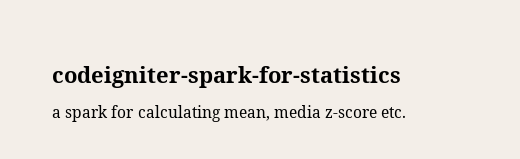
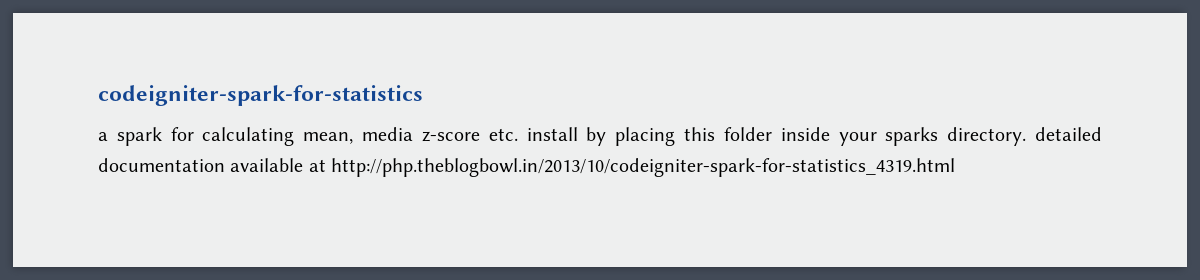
(407, 112) none -> [526,127,1103,146] [98,158,956,177] install by placing this folder inside your sparks directory. detailed documentation available at http://php.theblogbowl.in/2013/10/codeigniter-spark-for-statistics_4319.html

